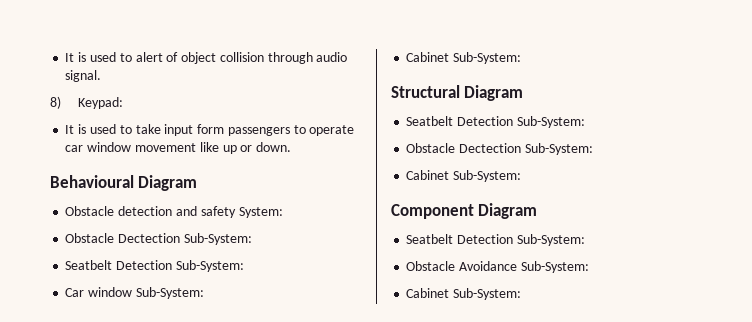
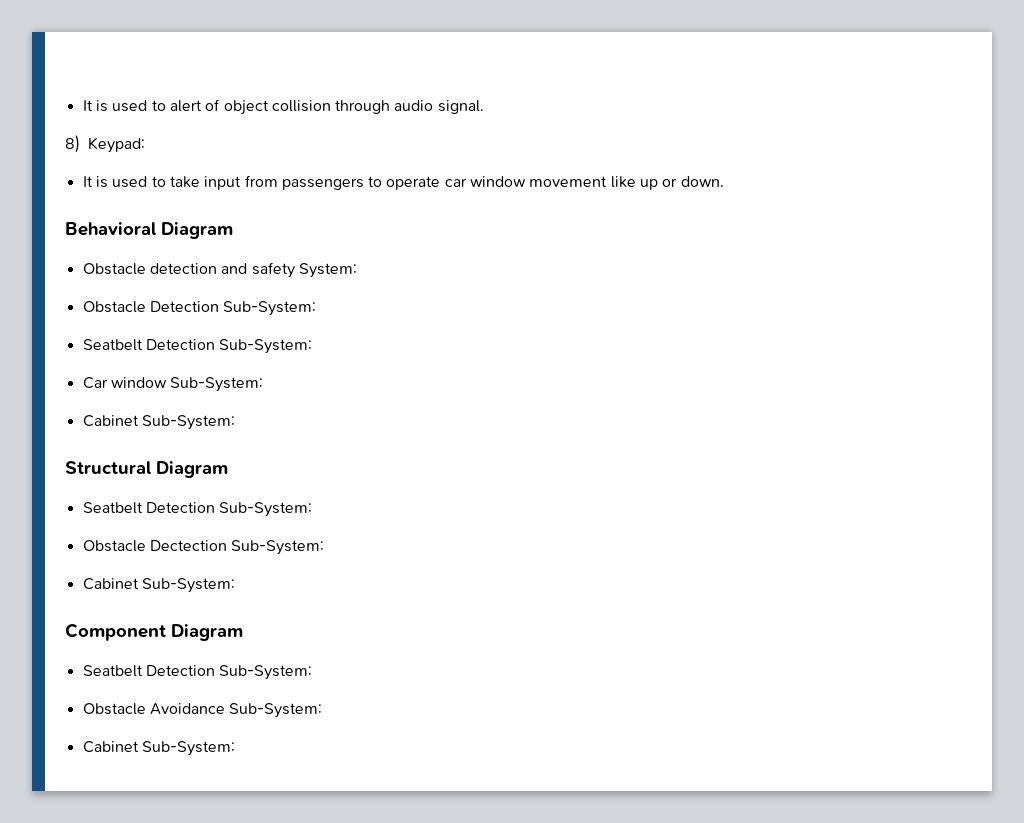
[197,124,225,134] form -> [244,175,278,187] from
[50,175,134,188] Behavioural -> [65,222,156,236] Behavioral
[118,233,181,243] Dectection -> [149,301,219,312] Detection

